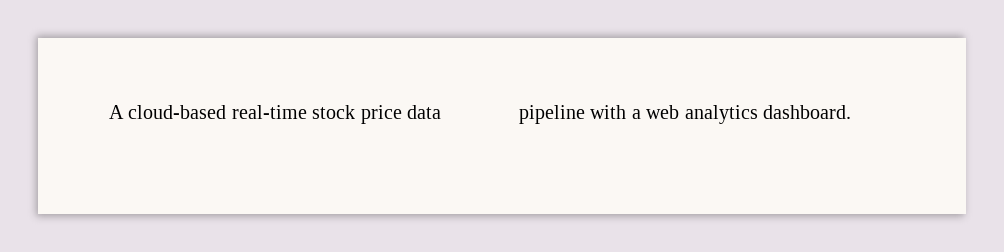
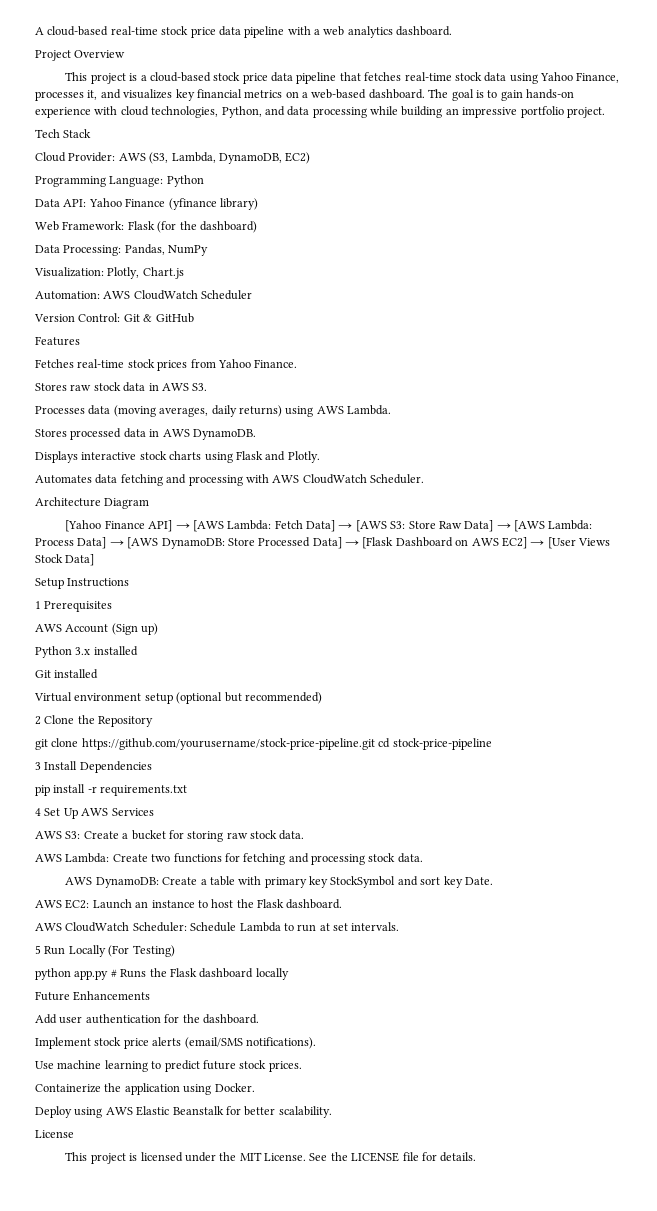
(851, 112) none -> [35,50,126,61] [65,72,620,84] [35,89,574,101] [35,106,605,118] [35,129,92,138] [35,152,311,164] [35,175,204,187] [35,198,258,210] [35,221,257,233] [35,244,209,256] [34,267,184,279] [35,290,253,300] [34,313,194,323] [35,336,80,346] [35,359,298,371] [35,382,208,392] [35,405,391,417] [35,428,256,440] [35,451,320,463] [35,474,424,486] [35,497,150,509] [65,520,593,532] [35,537,610,549] [35,554,95,566] [35,578,130,589] [35,601,113,612] [35,623,159,635] [35,646,138,658] [35,669,99,679] [34,692,322,704] [35,715,154,727] [35,738,492,750] [35,761,152,773] [35,784,188,796] [35,808,154,819] [35,830,305,842] [35,853,423,865] [65,876,493,888] [35,899,343,909] [35,922,400,932] [35,945,175,957] [35,968,289,980] [35,991,151,1001] [35,1014,259,1024] [35,1037,316,1049] [35,1060,302,1072] [35,1083,255,1095] [35,1106,332,1118] [35,1130,74,1138] [65,1152,477,1164] // Project Overview // This project is a cloud-based stock price data pipeline that fetches real-time stock data using Yahoo Finance, processes it, and visualizes key financial metrics on a web-based dashboard. The goal is to gain hands-on experience with cloud technologies, Python, and data processing while building an impressive portfolio project. // Tech Stack // Cloud Provider: AWS (S3, Lambda, DynamoDB, EC2) // Programming Language: Python // Data API: Yahoo Finance (yfinance library) // Web Framework: Flask (for the dashboard) // Data Processing: Pandas, NumPy // Visualization: Plotly, Chart.js // Automation: AWS CloudWatch Scheduler // Version Control: Git & GitHub // Features // Fetches real-time stock prices from Yahoo Finance. // Stores raw stock data in AWS S3. // Processes data (moving averages, daily returns) using AWS Lambda. // Stores processed data in AWS DynamoDB. // Displays interactive stock charts using Flask and Plotly. // Automates data fetching and processing with AWS CloudWatch Scheduler. // Architecture Diagram // [Yahoo Finance API] → [AWS Lambda: Fetch Data] → [AWS S3: Store Raw Data] → [AWS Lambda: Process Data] → [AWS DynamoDB: Store Processed Data] → [Flask Dashboard on AWS EC2] → [User Views Stock Data] // Setup Instructions // 1 Prerequisites // AWS Account (Sign up) // Python 3.x installed // Git installed // Virtual environment setup (optional but recommended) // 2 Clone the Repository // git clone https://github.com/yourusername/stock-price-pipeline.git cd stock-price-pipeline // 3 Install Dependencies // pip install -r requirements.txt // 4 Set Up AWS Services // AWS S3: Create a bucket for storing raw stock data. // AWS Lambda: Create two functions for fetching and processing stock data. // AWS DynamoDB: Create a table with primary key StockSymbol and sort key Date. // AWS EC2: Launch an instance to host the Flask dashboard. // AWS CloudWatch Scheduler: Schedule Lambda to run at set intervals. // 5 Run Locally (For Testing) // python app.py # Runs the Flask dashboard locally // Future Enhancements // Add user authentication for the dashboard. // Implement stock price alerts (email/SMS notifications). // Use machine learning to predict future stock prices. // Containerize the application using Docker. // Deploy using AWS Elastic Beanstalk for better scalability. // License // This project is licensed under the MIT License. See the LICENSE file for details.

